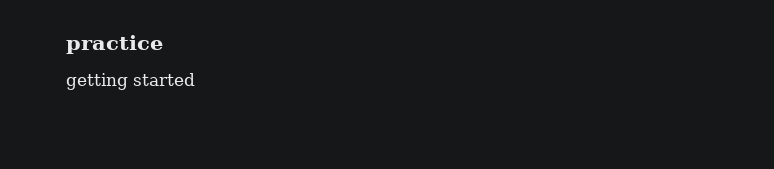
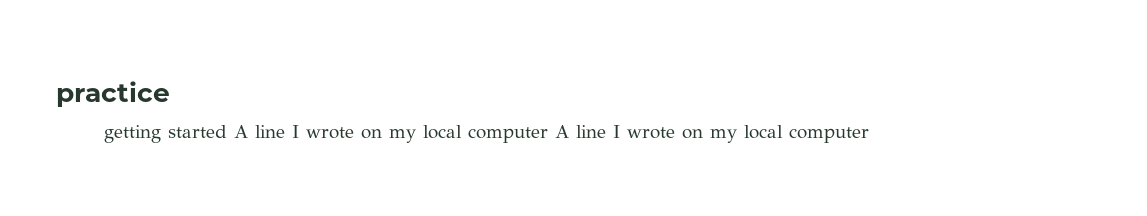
(195, 79) none -> [233,125,869,143] A line I wrote on my local computer A line I wrote on my local computer

